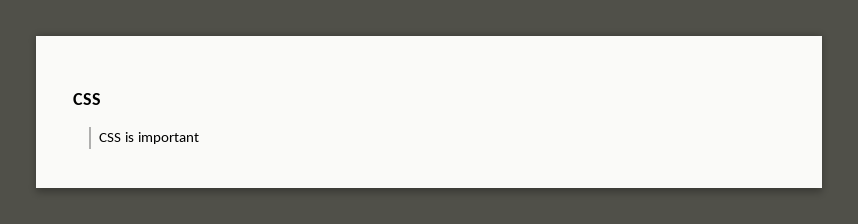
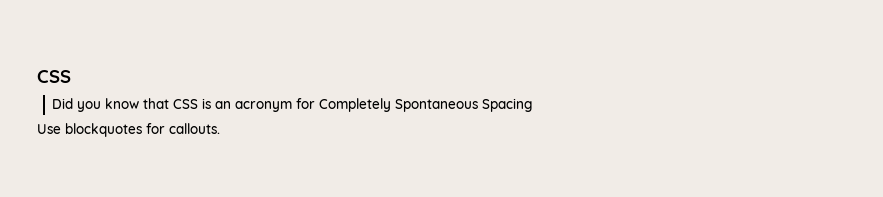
[99,132,200,144] CSS is important -> [52,98,533,112] [37,123,220,137] Did you know that CSS is an acronym for Completely Spontaneous Spacing // Use blockquotes for callouts.

